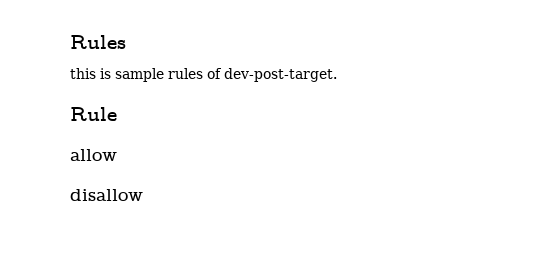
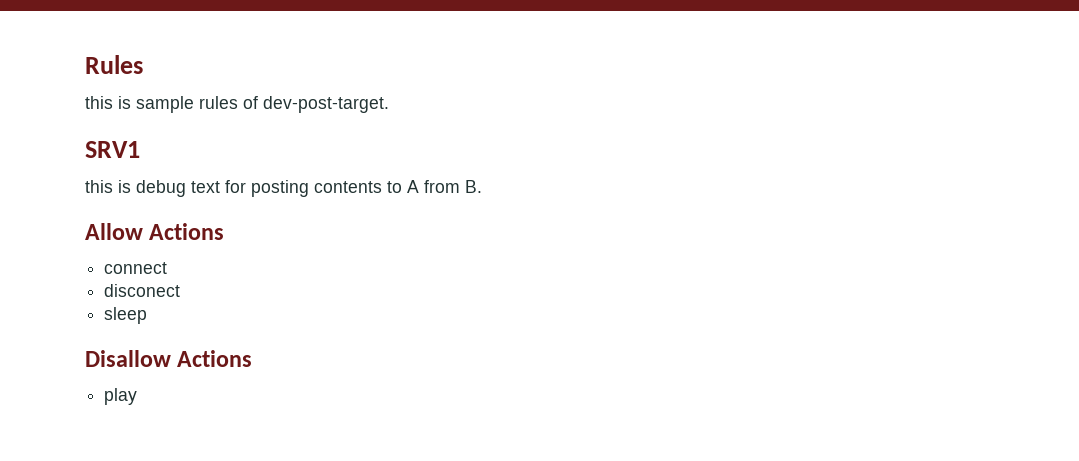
[70,107,117,121] [70,149,117,161] [70,189,143,201] Rule // allow // disallow -> [85,141,140,158] [85,180,482,197] [85,223,225,240] [104,262,168,274] [104,284,181,297] [104,307,148,324] [85,350,253,367] [104,388,138,405] SRV1 // this is debug text for posting contents to A from B. // Allow Actions // connect // disconect // sleep // Disallow Actions // play

